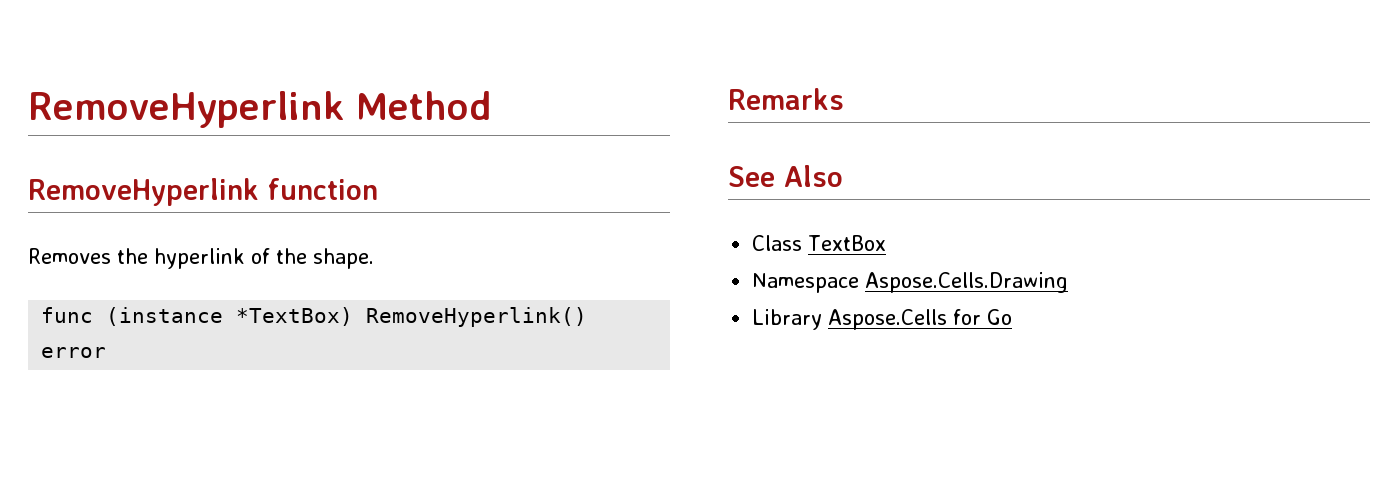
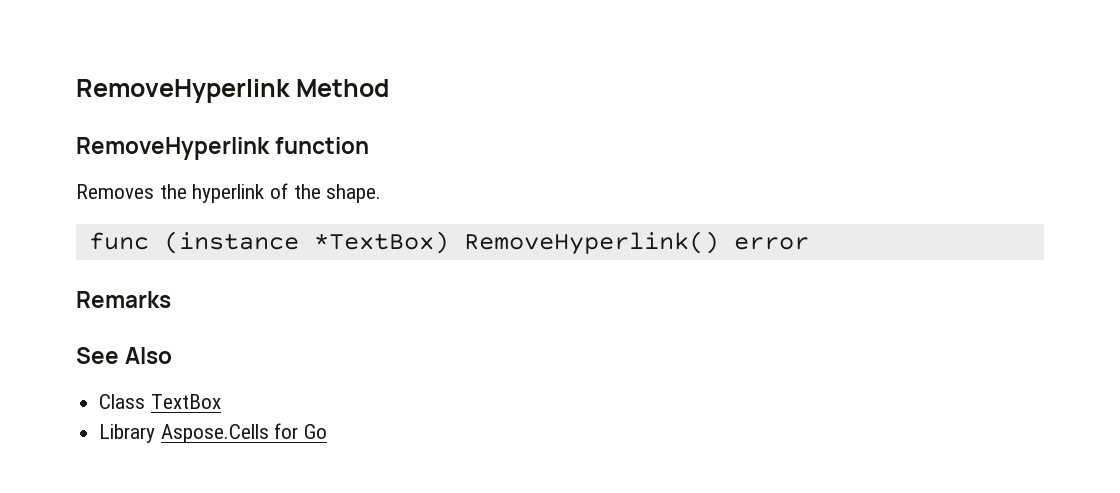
[752,272,1069,293] // Namespace Aspose.Cells.Drawing -> (221, 401) none

